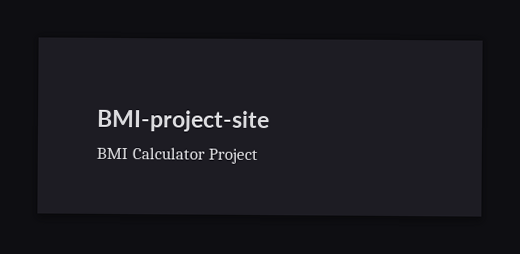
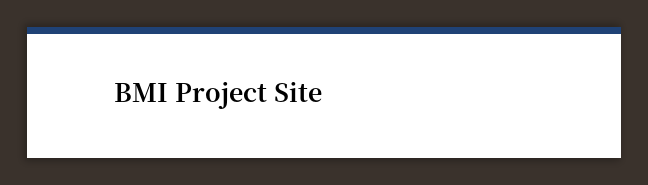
[96,109,270,133] [96,147,259,164] BMI-project-site // BMI Calculator Project -> [114,82,322,109] BMI Project Site

